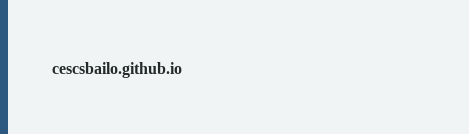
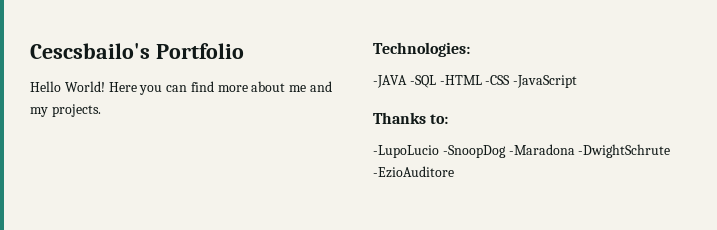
[52,62,182,78] cescsbailo.github.io -> [30,43,244,59] [30,81,333,95] [30,104,101,117] [373,42,470,57] [373,75,578,88] [373,112,449,124] [373,144,671,158] [373,166,454,178] Cescsbailo's Portfolio // Hello World! Here you can find more about me and my projects. // Technologies: // -JAVA -SQL -HTML -CSS -JavaScript // Thanks to: // -LupoLucio -SnoopDog -Maradona -DwightSchrute -EzioAuditore

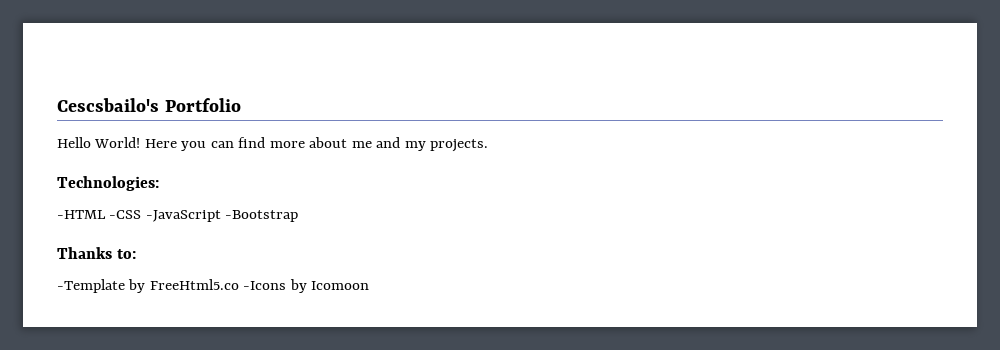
[373,75,436,88] -JAVA -SQL -> (159, 183) none
(578, 81) none -> [225,210,299,222] -Bootstrap
[373,144,671,158] [373,166,454,178] -LupoLucio -SnoopDog -Maradona -DwightSchrute -EzioAuditore -> [57,279,370,293] -Template by FreeHtml5.co -Icons by Icomoon

